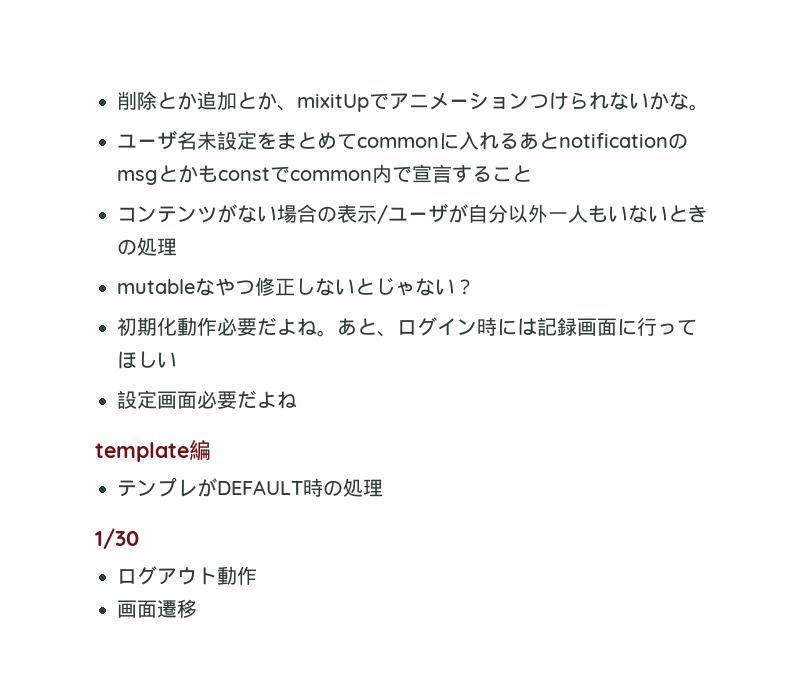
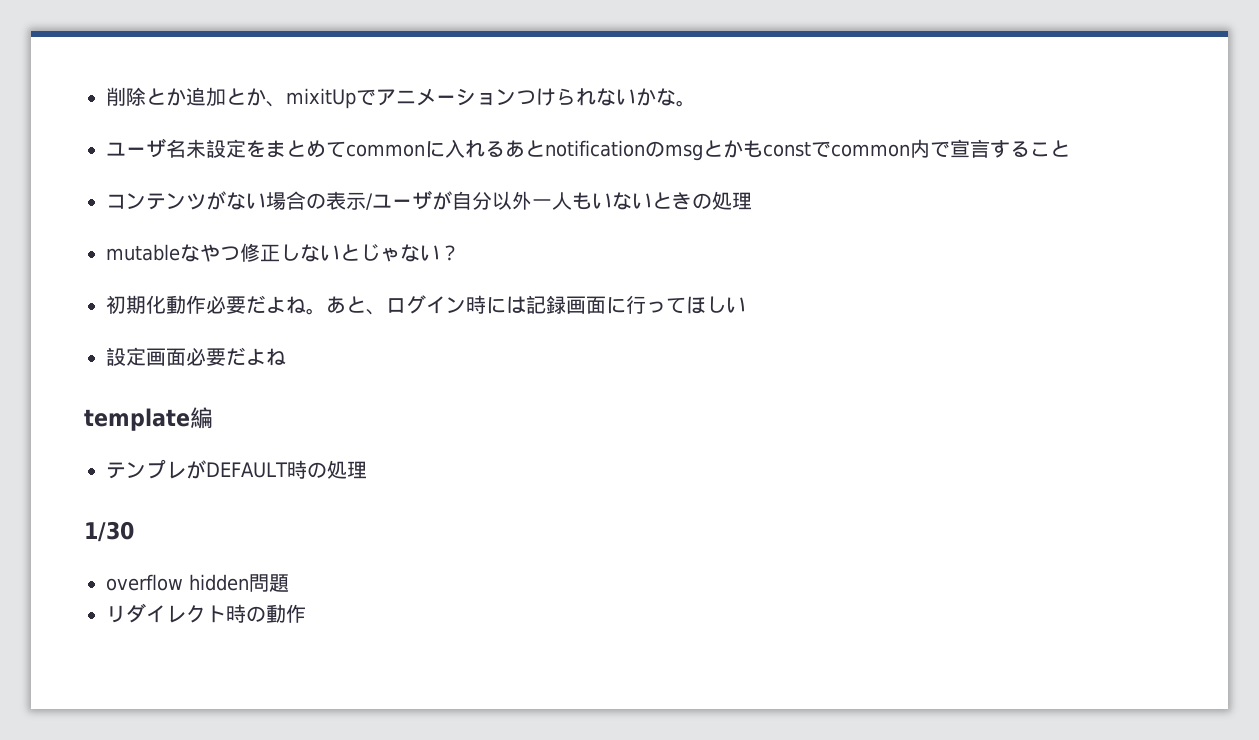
[117,566,257,585] [117,599,197,618] ログアウト動作 // 画面遷移 -> [106,574,289,592] [106,603,306,623] overflow hidden問題 // リダイレクト時の動作

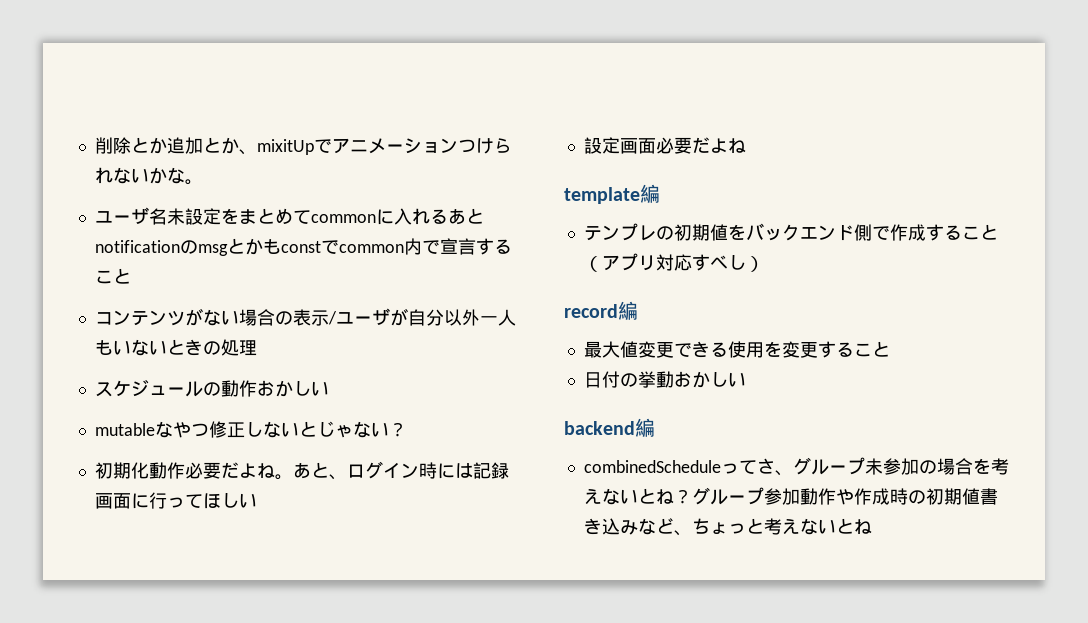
(752, 201) none -> [94,380,329,397] // スケジュールの動作おかしい
[186,460,367,479] [84,521,134,542] [106,574,289,592] [106,603,306,623] がDEFAULT時の処理 // 1/30 // overflow hidden問題 // リダイレクト時の動作 -> [655,223,998,241] [583,253,764,272] [564,301,638,320] [583,341,890,358] [583,371,746,388] [564,418,655,437] [583,457,1009,476] [583,487,998,505] [583,518,872,536] の初期値をバックエンド側で作成すること（アプリ対応すべし） // record編 // 最大値変更できる使用を変更すること // 日付の挙動おかしい // backend編 // combinedScheduleってさ、グループ未参加の場合を考えないとね？グループ参加動作や作成時の初期値書き込みなど、ちょっと考えないとね

